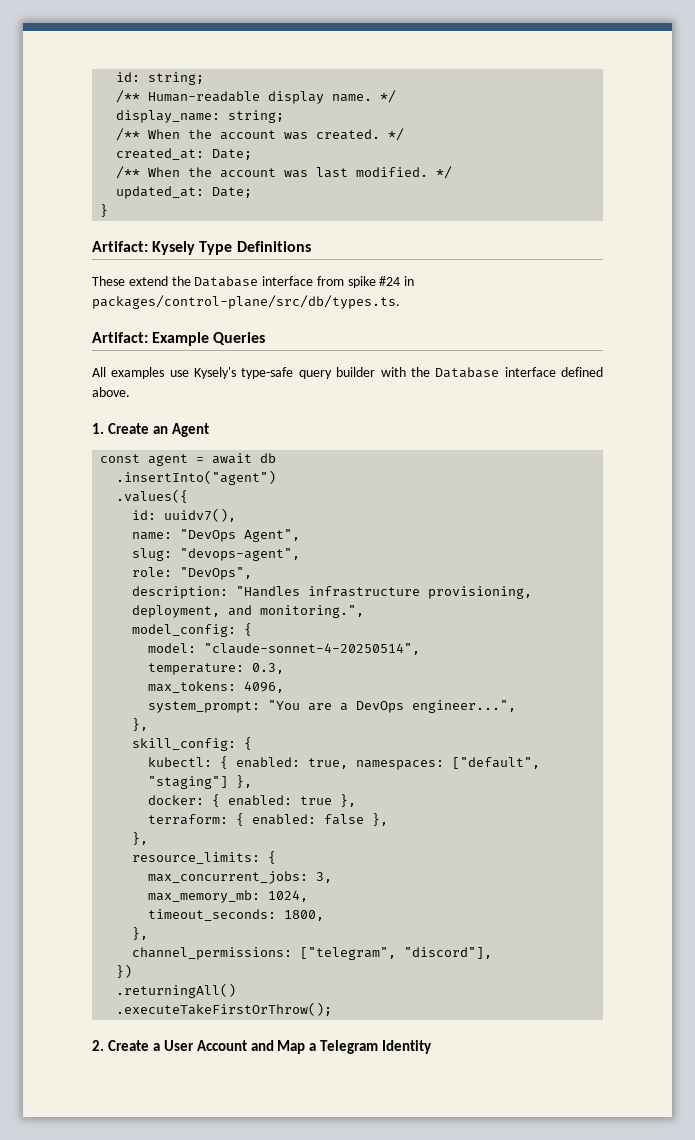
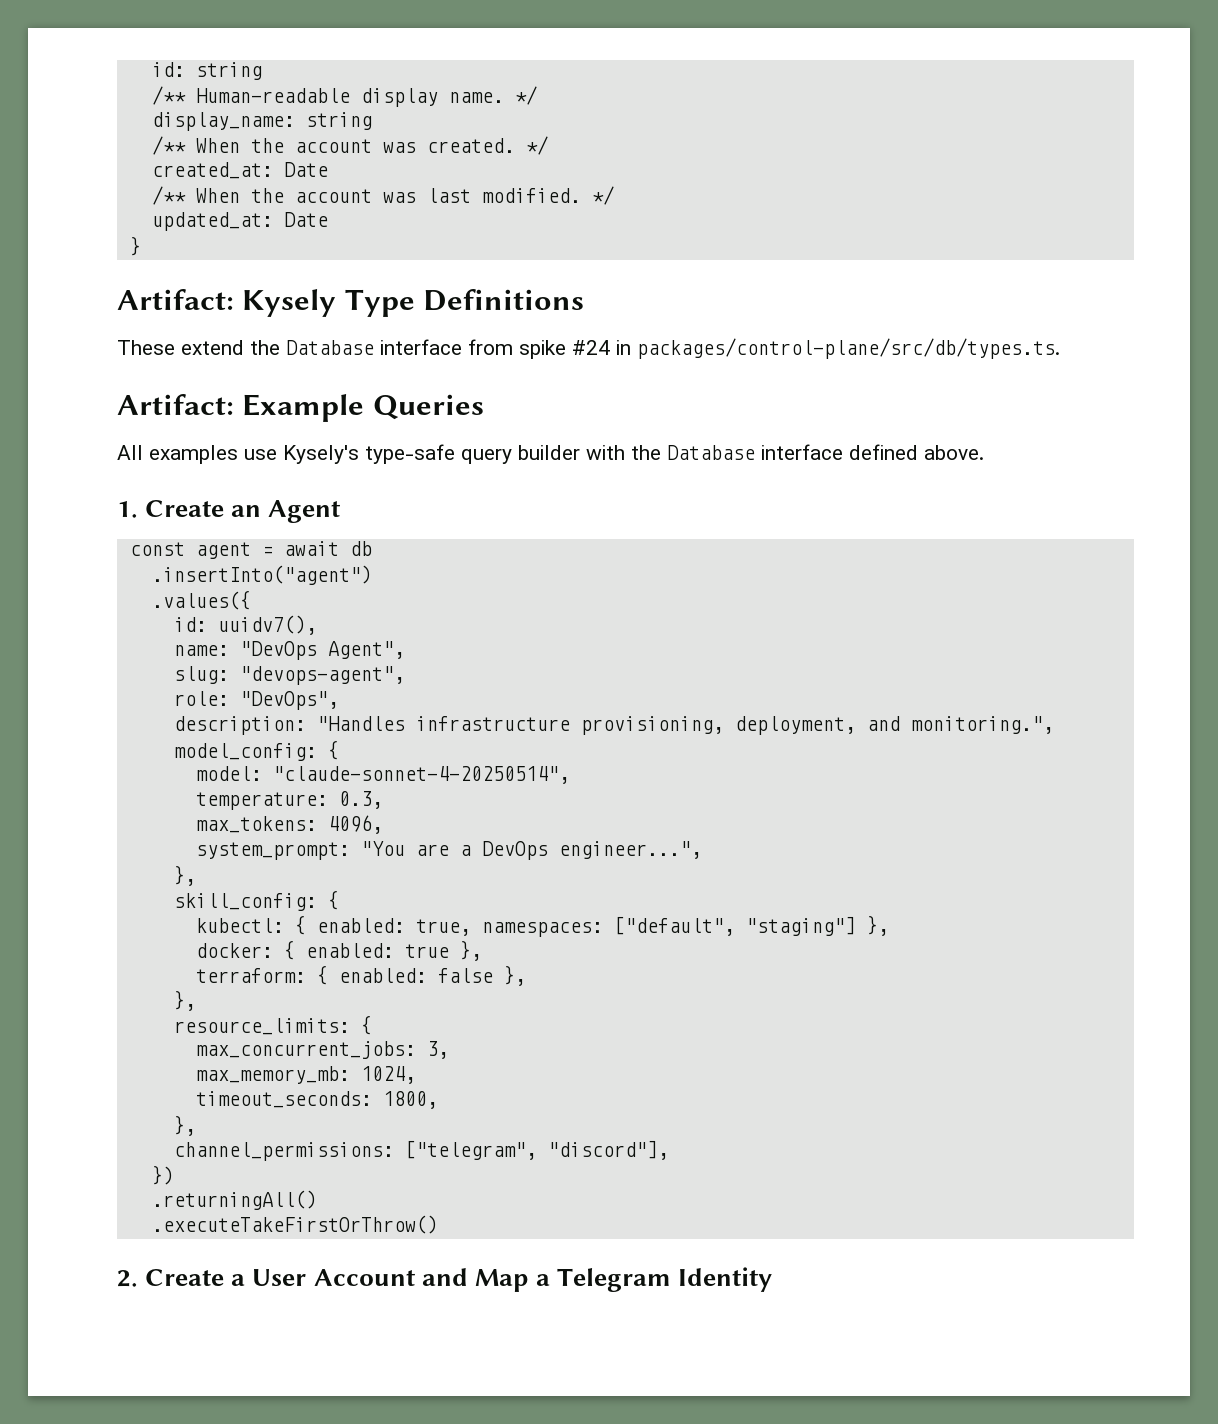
[116,72,205,85] id: string; -> [151,62,262,80] id: string
[228,110,285,123] string; -> [305,112,372,130] string
[212,149,253,160] Date; -> [283,162,328,177] Date
[212,187,253,198] Date; -> [283,212,328,227] Date
[116,1002,333,1016] .executeTakeFirstOrThrow(); -> [151,1215,438,1234] .executeTakeFirstOrThrow()

